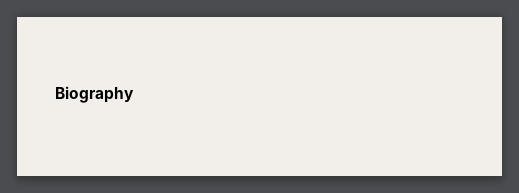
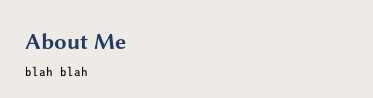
[55,86,134,103] Biography -> [25,33,127,50] [25,66,88,77] About Me // blah blah

